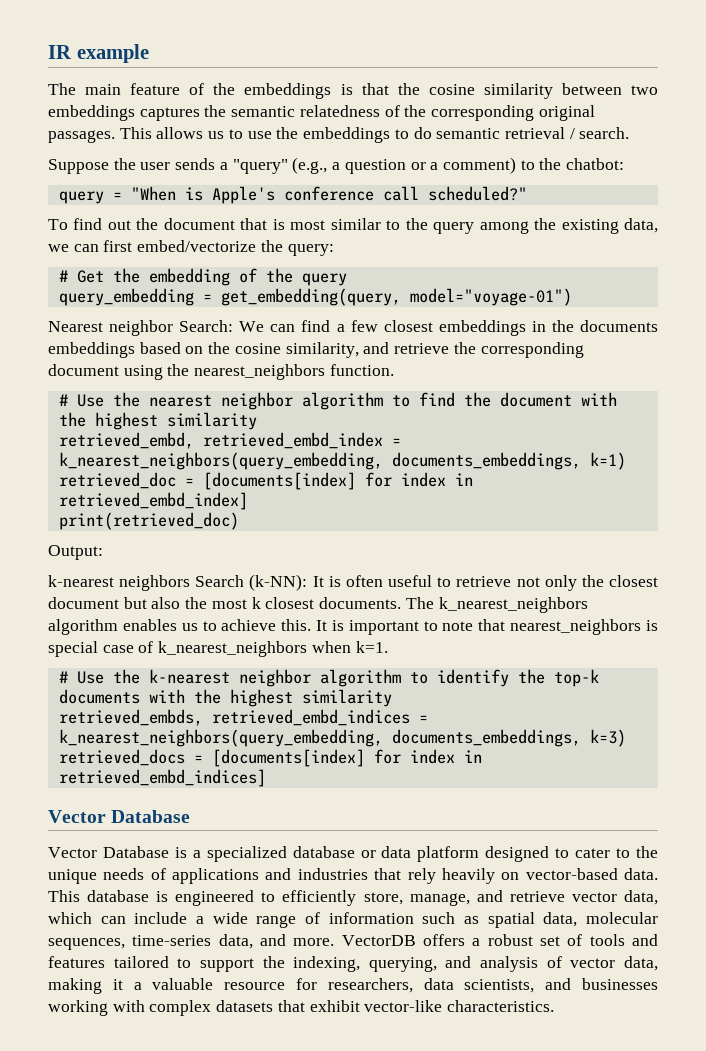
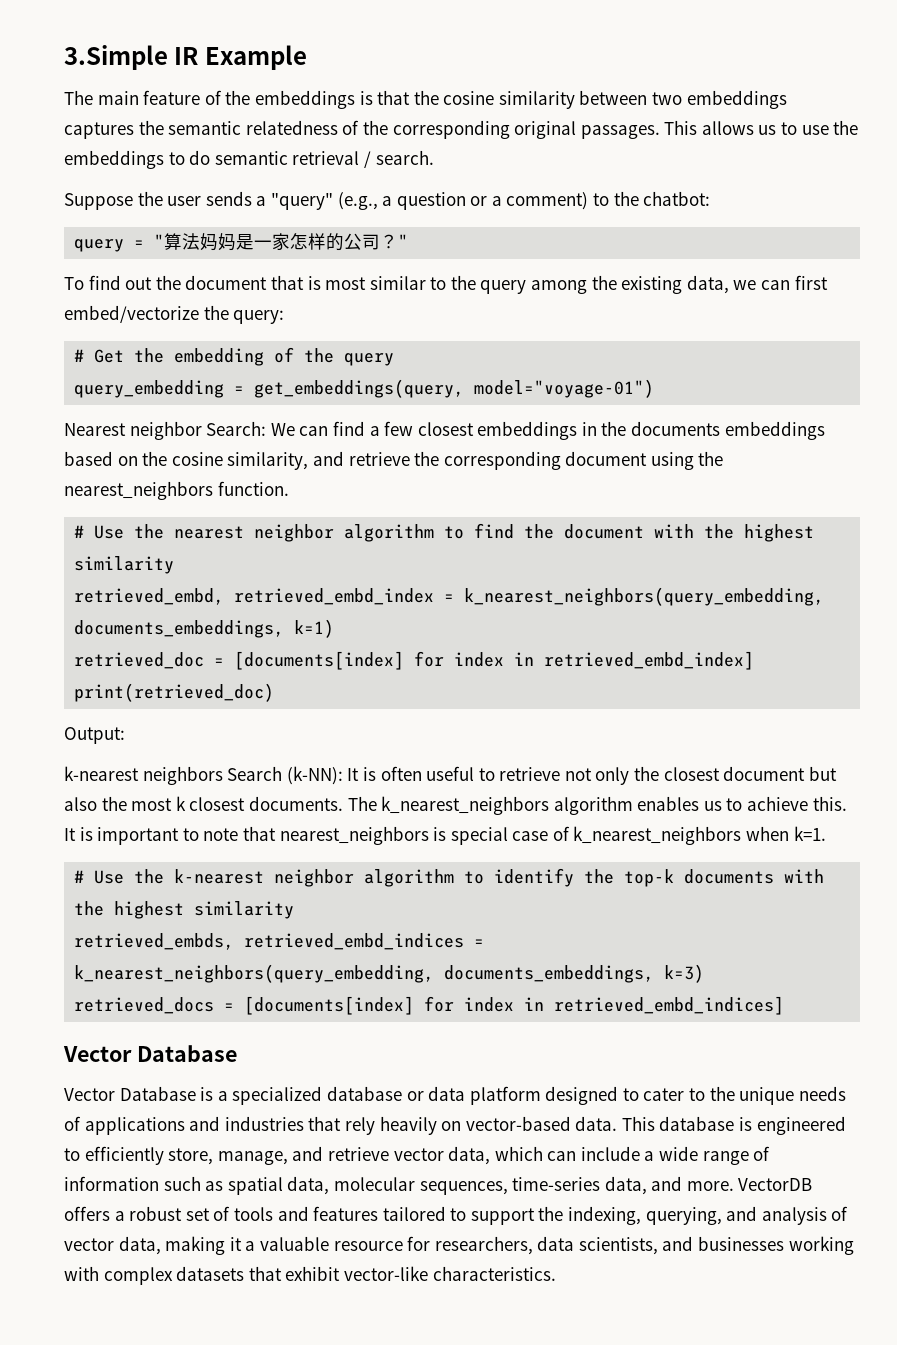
[48,44,149,63] IR example -> [64,45,307,70] 3.Simple IR Example
[130,186,527,204] "When is Apple's conference call scheduled?" -> [154,233,409,251] "算法妈妈是一家怎样的公司？"
[220,288,401,306] get_embedding(query, -> [254,379,465,398] get_embeddings(query,

